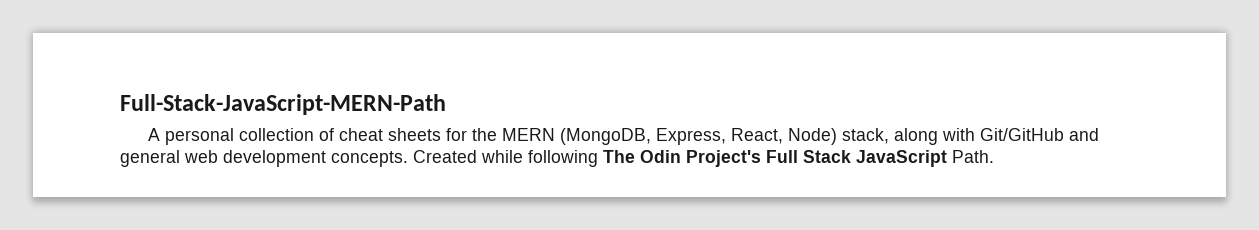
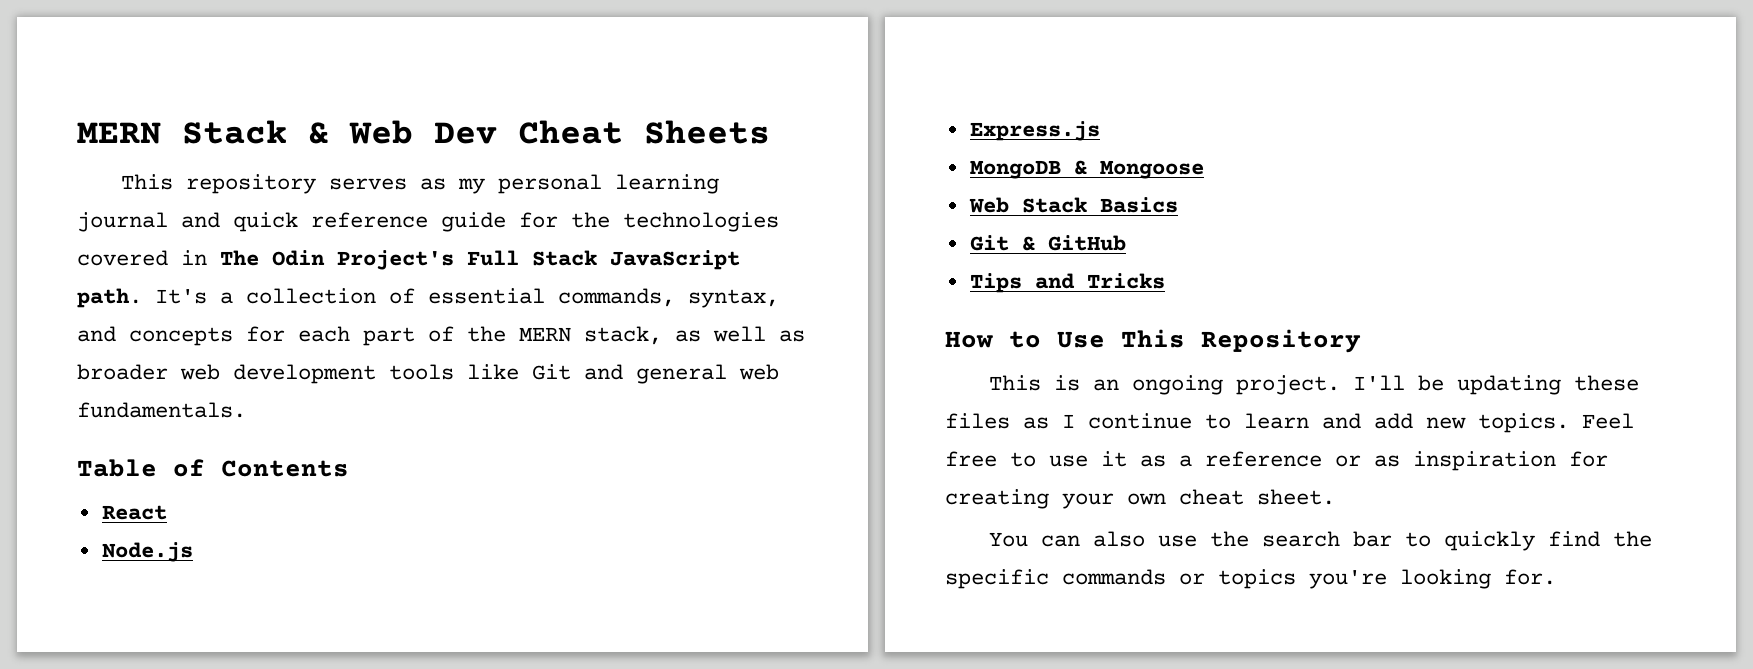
[120,94,446,115] [147,128,1099,145] [120,150,598,167] Full-Stack-JavaScript-MERN-Path // A personal collection of cheat sheets for the MERN (MongoDB, Express, React, Node) stack, along with Git/GitHub and general web development concepts. Created while following -> [77,120,770,144] [120,174,719,194] [77,212,779,232] [77,250,207,266] MERN Stack & Web Dev Cheat Sheets // This repository serves as my personal learning journal and quick reference guide for the technologies covered in
[952,150,994,163] Path. -> [77,288,779,308] [77,326,805,346] [77,364,779,384] [77,402,246,418] [77,459,349,477] [101,505,167,520] [101,542,193,562] [969,121,1100,141] [969,160,1204,179] [968,197,1178,213] [969,235,1126,251] [969,273,1165,293] [945,329,1361,353] [988,375,1639,395] [945,413,1634,433] [945,451,1608,471] [945,489,1335,509] [988,531,1652,551] [945,569,1556,589] path. It's a collection of essential commands, syntax, and concepts for each part of the MERN stack, as well as broader web development tools like Git and general web fundamentals. // Table of Contents // React // Node.js // Express.js // MongoDB & Mongoose // Web Stack Basics // Git & GitHub // Tips and Tricks // How to Use This Repository // This is an ongoing project. I'll be updating these files as I continue to learn and add new topics. Feel free to use it as a reference or as inspiration for creating your own cheat sheet. // You can also use the search bar to quickly find the specific commands or topics you're looking for.

